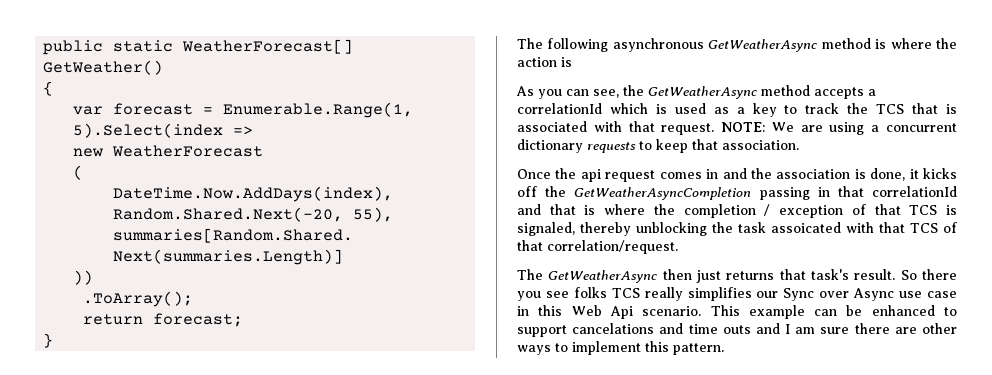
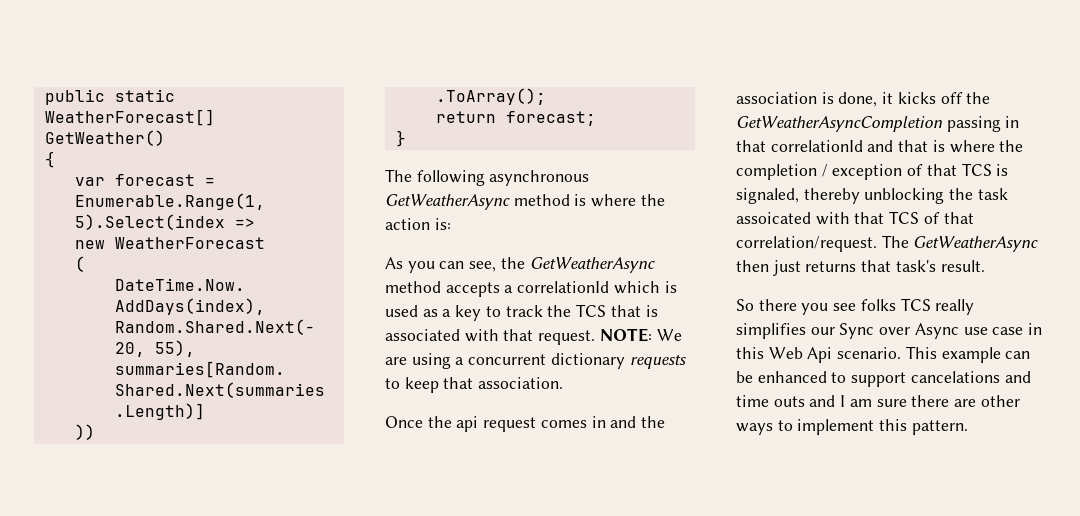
[561,57,572,67] is -> [434,218,451,230] is:
(678, 247) // -> (877, 244) none
(896, 274) none -> (985, 266) //

